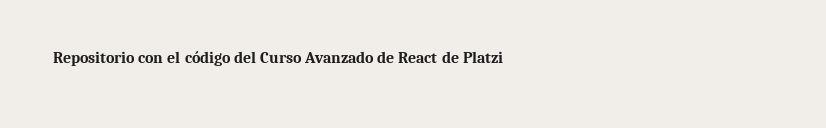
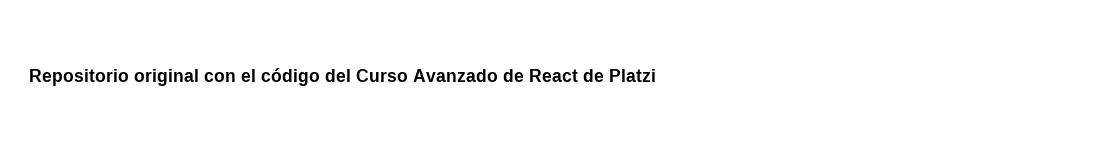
(135, 58) none -> [134,69,199,86] original

